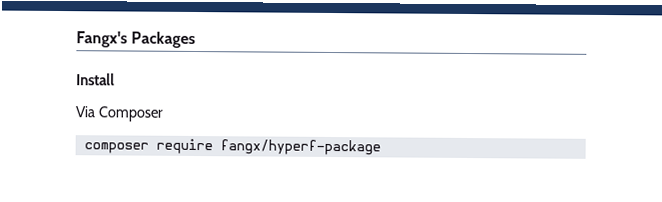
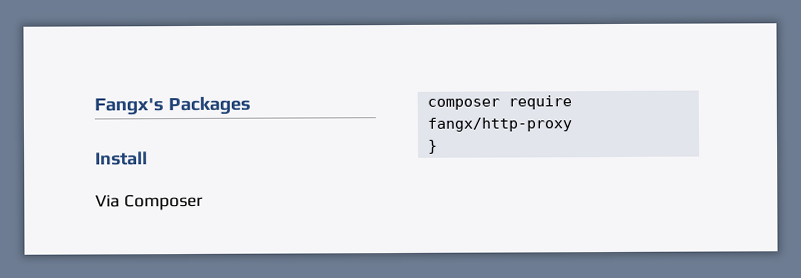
[219,139,381,156] fangx/hyperf-package -> [427,117,573,132] [428,139,439,154] fangx/http-proxy // }

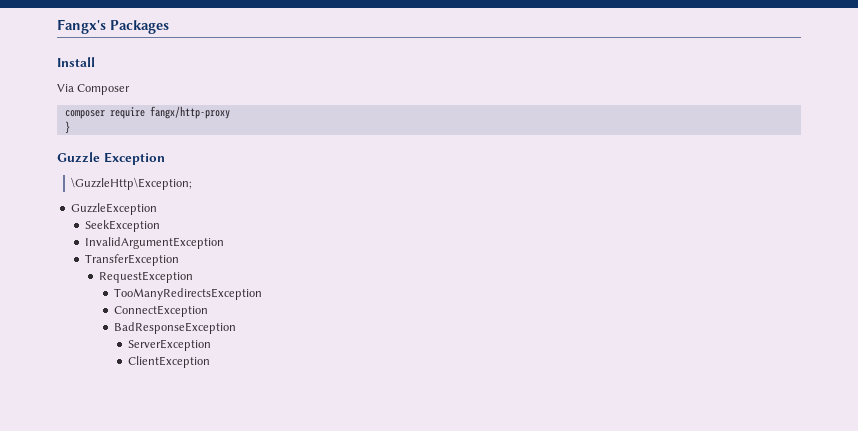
(439, 146) none -> [57,152,165,165] [71,177,193,190] [70,203,157,215] [85,220,161,232] [85,237,225,249] [85,254,180,266] [99,271,194,283] [113,288,262,300] [113,305,208,317] [113,322,236,334] [128,339,212,351] [128,356,211,368] // Guzzle Exception // \GuzzleHttp\Exception; // GuzzleException // SeekException // InvalidArgumentException // TransferException // RequestException // TooManyRedirectsException // ConnectException // BadResponseException // ServerException // ClientException

